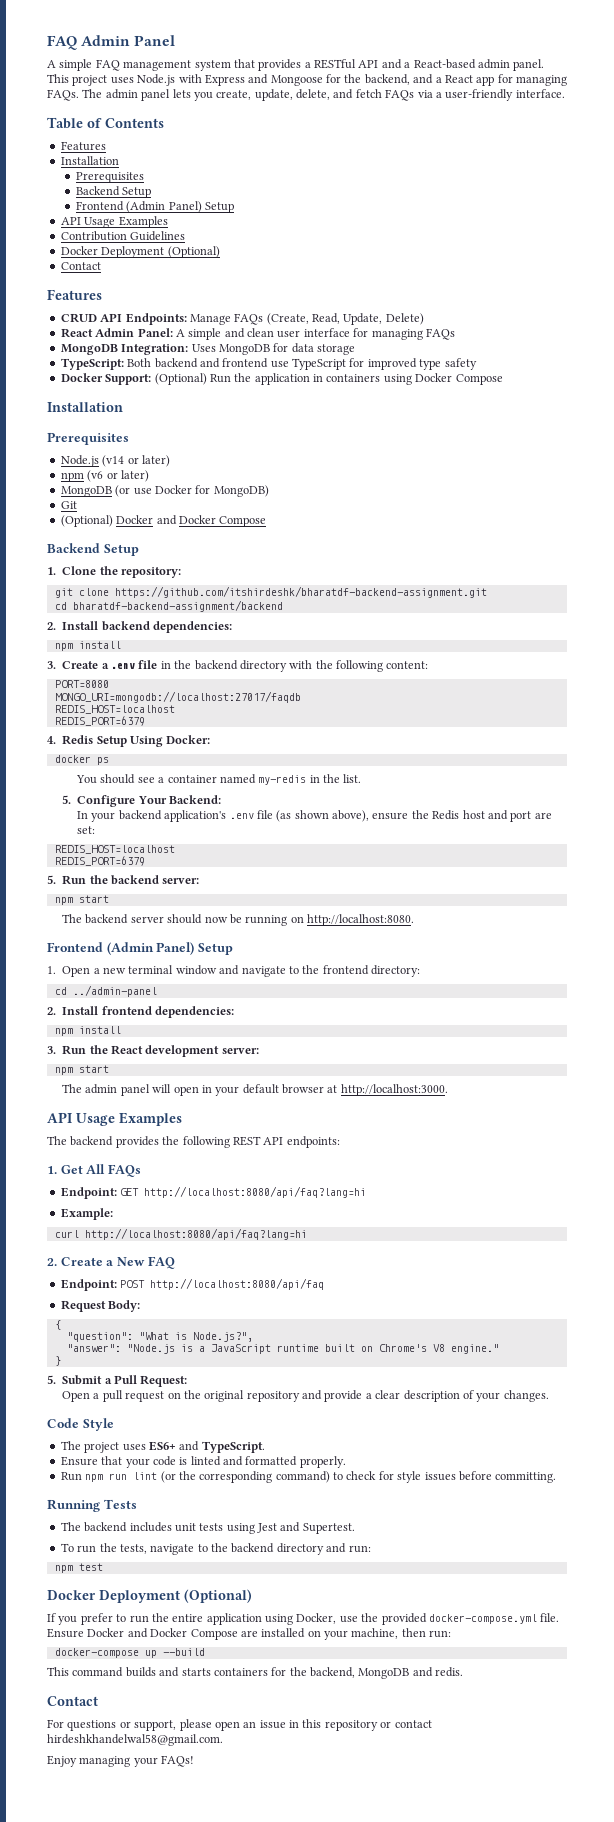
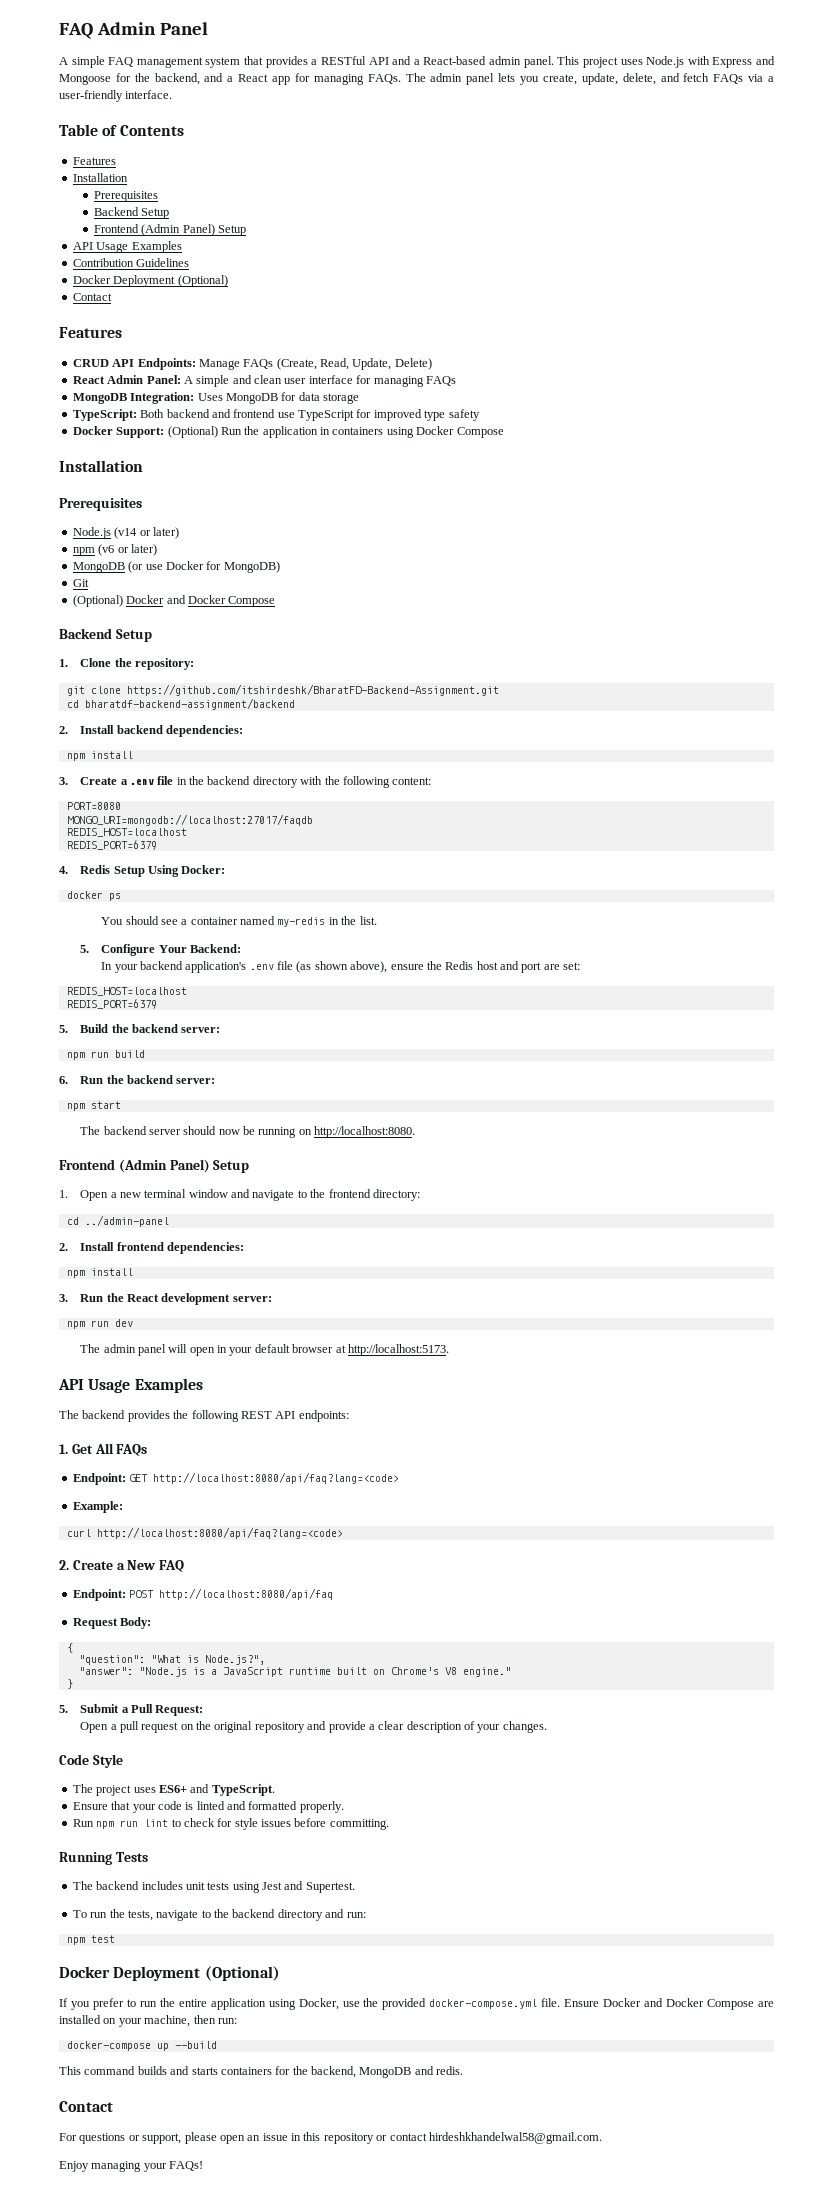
[114,586,487,598] https://github.com/itshirdeshk/bharatdf-backend-assignment.git -> [126,684,499,696] https://github.com/itshirdeshk/BharatFD-Backend-Assignment.git
(56, 879) none -> [80,1024,221,1033] [66,1050,145,1060] [59,1076,68,1084] Build the backend server: // npm run build // 6.
[78,1065,109,1073] start -> [90,1319,133,1327] run dev
[340,1084,448,1096] http://localhost:3000. -> [347,1344,449,1356] http://localhost:5173.
[144,1186,367,1198] http://localhost:8080/api/faq?lang=hi -> [153,1472,400,1484] http://localhost:8080/api/faq?lang=<code>
[84,1228,307,1240] http://localhost:8080/api/faq?lang=hi -> [96,1527,343,1539] http://localhost:8080/api/faq?lang=<code>
[160,1471,330,1483] (or the corresponding command) -> (169, 1823) none

